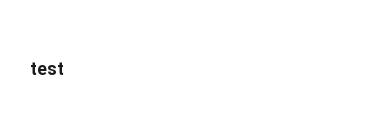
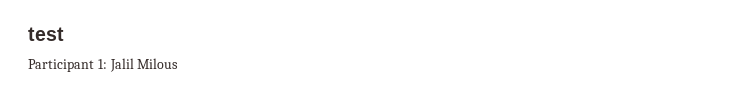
(64, 68) none -> [28,58,179,72] // Participant 1: Jalil Milous

